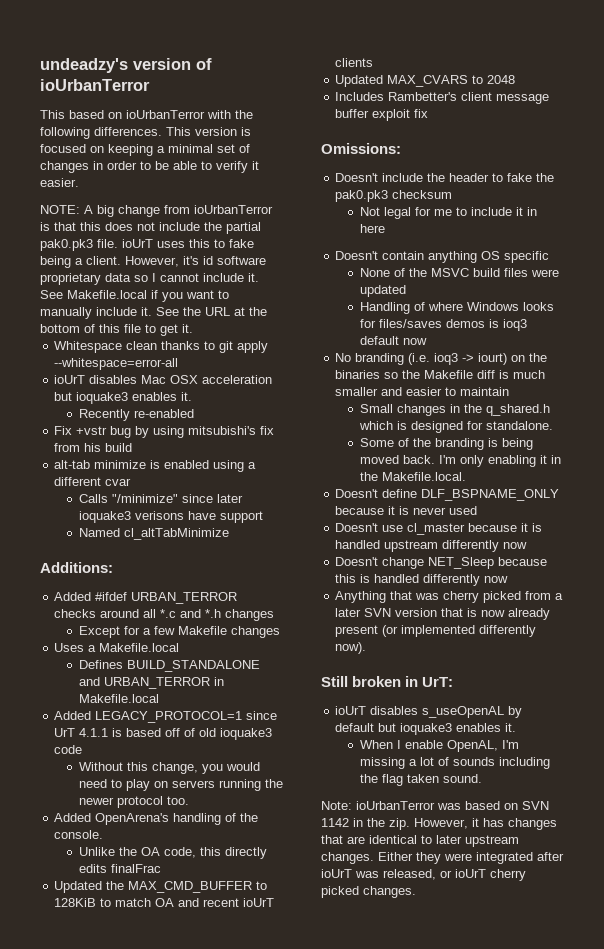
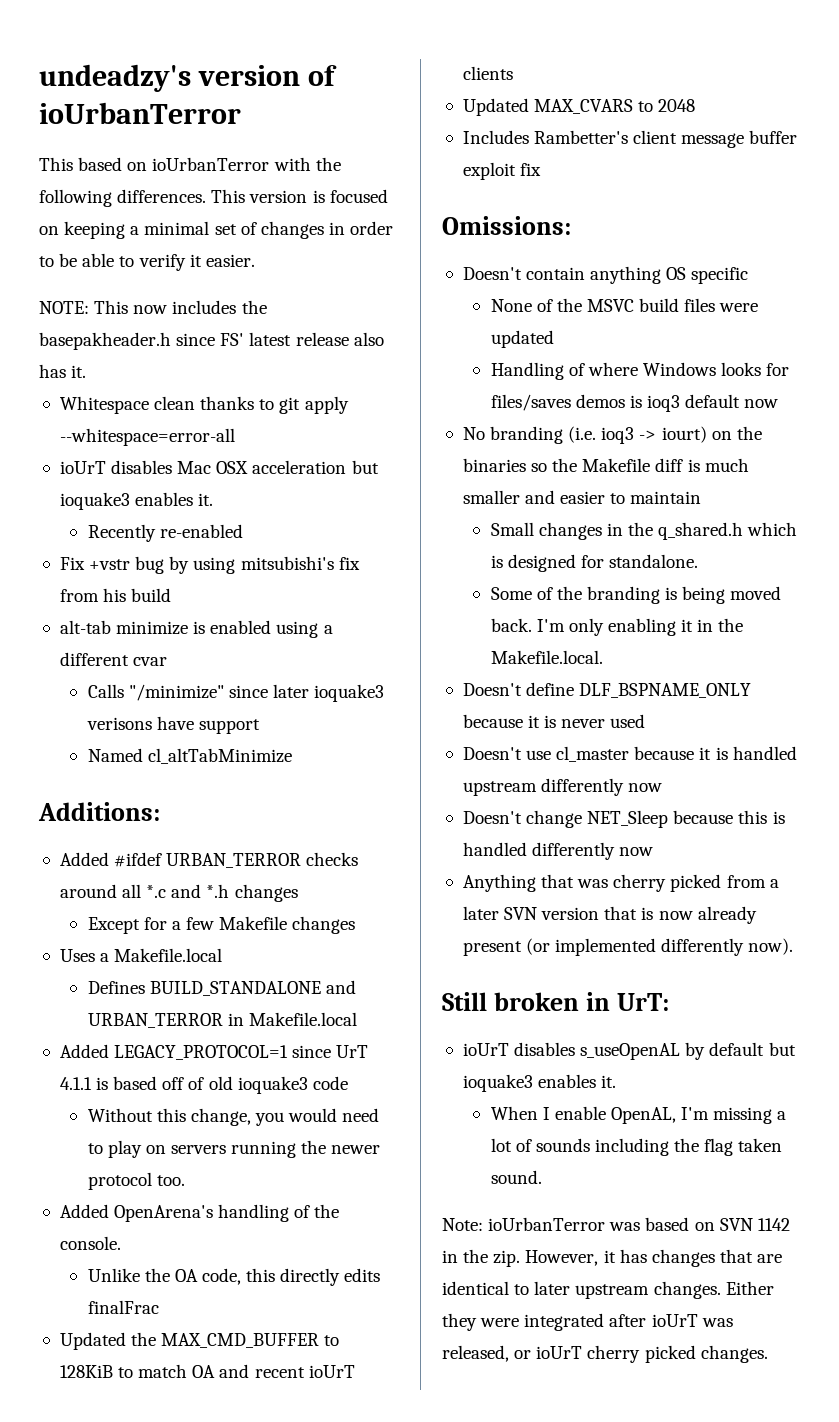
[84,205,273,217] [40,222,261,234] [40,239,254,251] [40,256,266,268] [40,273,259,285] [40,290,229,302] [40,307,267,319] [40,324,178,336] A big change from ioUrbanTerror is that this does not include the partial pak0.pk3 file. ioUrT uses this to fake being a client. However, it's id software proprietary data so I cannot include it. See Makefile.local if you want to manually include it. See the URL at the bottom of this file to get -> [94,300,267,314] [39,332,384,350] [39,364,66,378] This now includes the basepakheader.h since FS' latest release also has
[335,173,555,182] [335,190,453,202] [359,207,537,219] [359,224,385,233] // Doesn't include the header to fake the pak0.pk3 checksum // Not legal for me to include it in here -> (571, 225) none

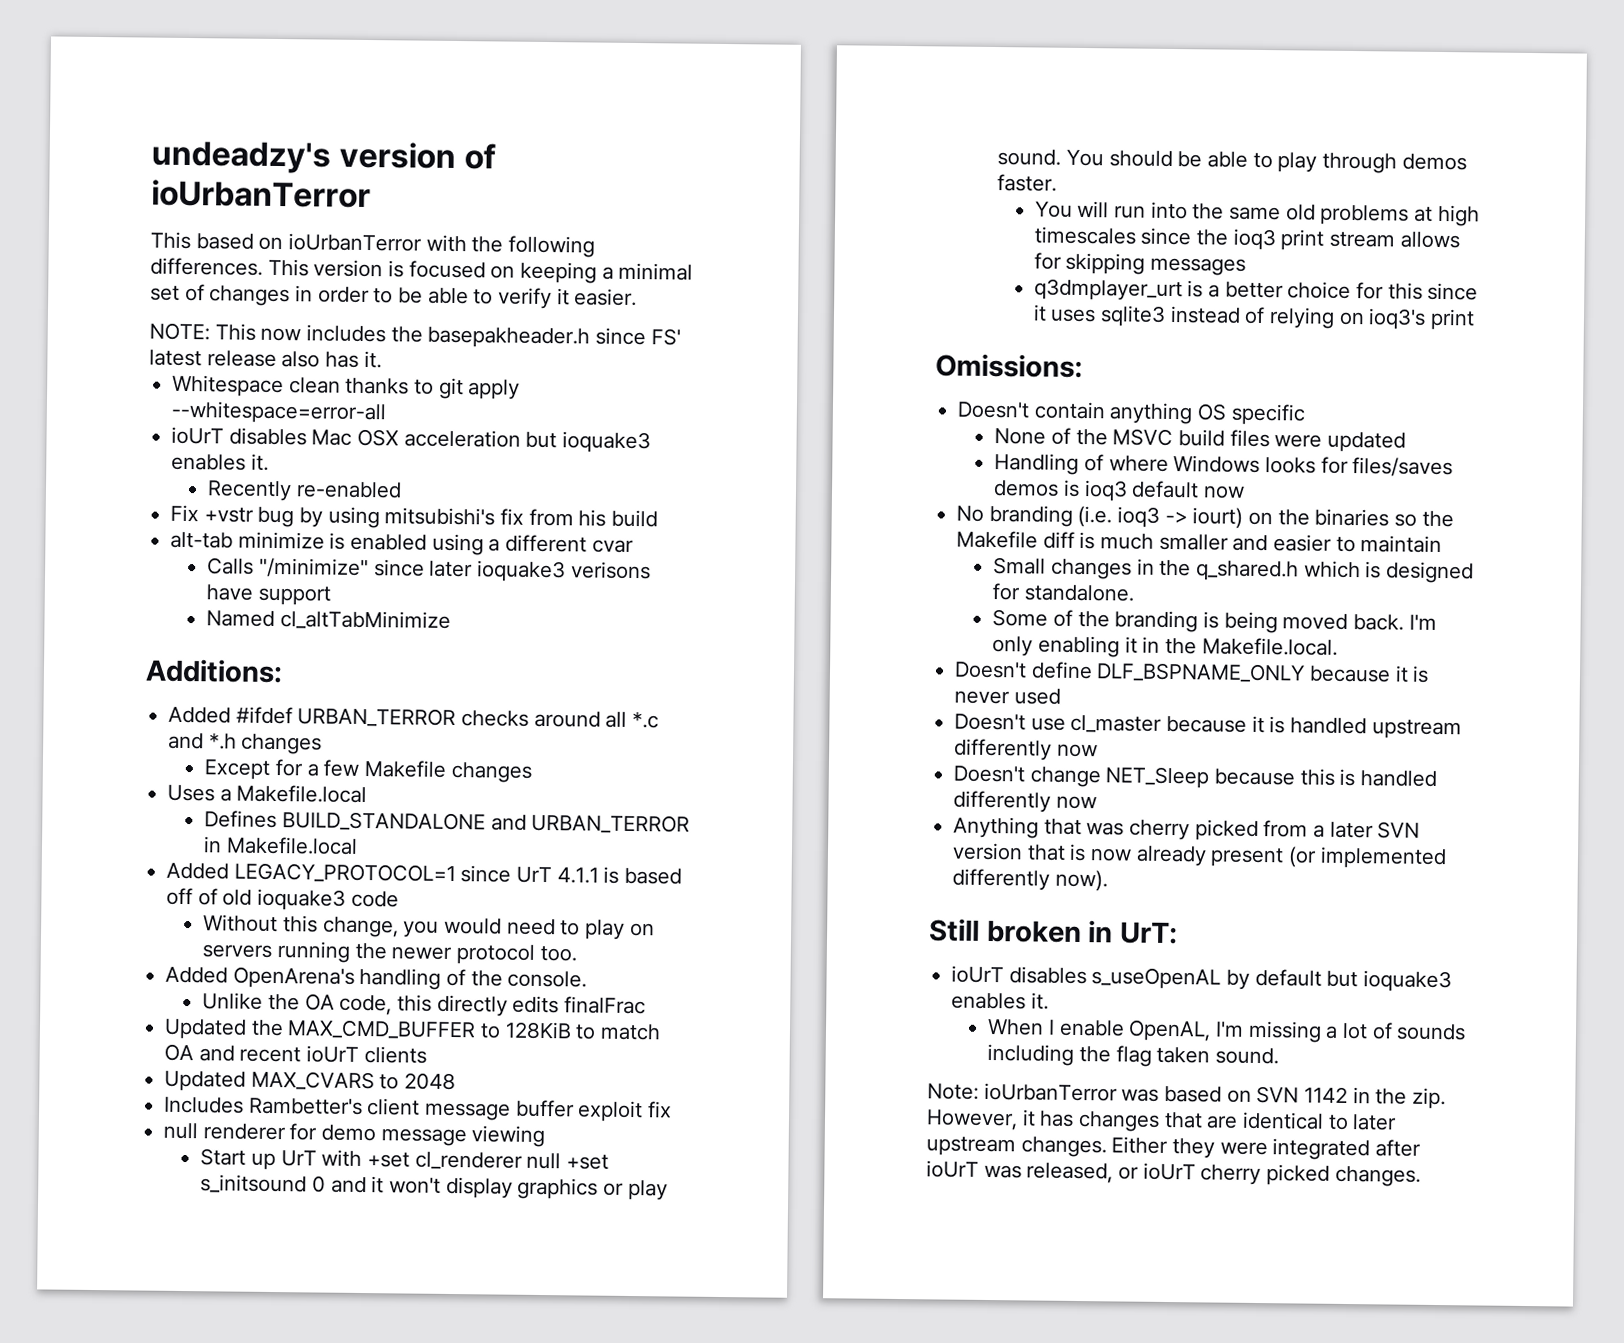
(542, 169) none -> [163,1122,546,1148] [200,1148,609,1171] [200,1174,668,1201] [997,149,1467,174] [997,174,1058,192] [1034,200,1480,227] [1033,226,1460,251] [1033,252,1246,276] [1033,278,1479,302] [1032,304,1475,331] // null renderer for demo message viewing // Start up UrT with +set cl_renderer null +set s_initsound 0 and it won't display graphics or play sound. You should be able to play through demos faster. // You will run into the same old problems at high timescales since the ioq3 print stream allows for skipping messages // q3dmplayer_urt is a better choice for this since it uses sqlite3 instead of relying on ioq3's print

